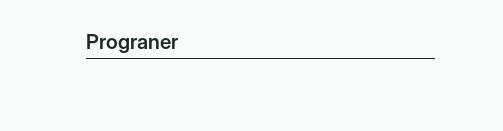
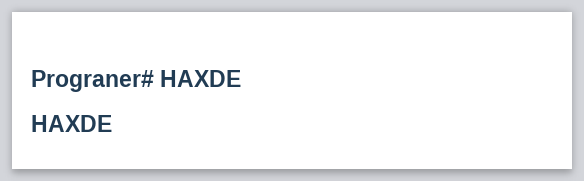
[86,34,178,53] Prograner -> [31,70,242,92] [31,115,112,132] Prograner# HAXDE // HAXDE

